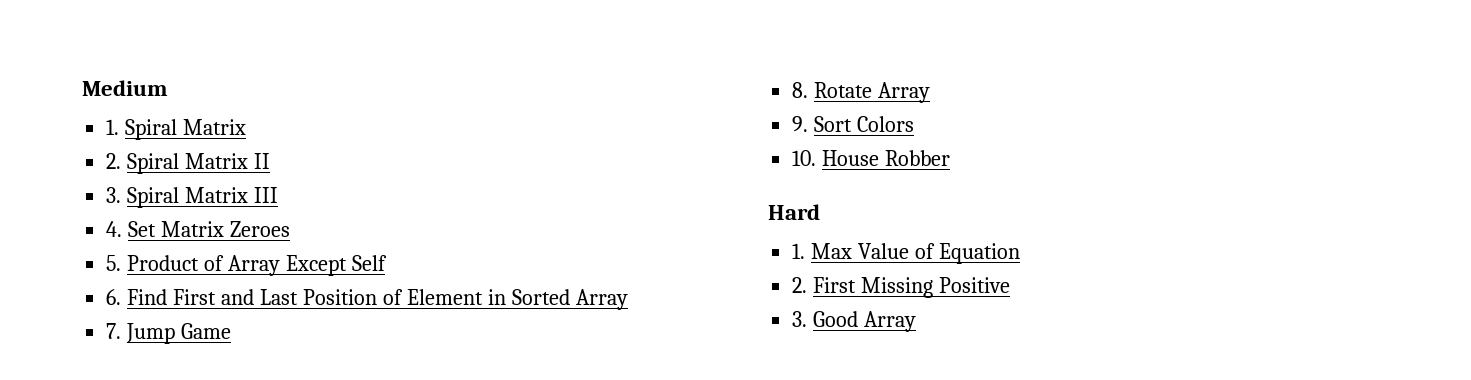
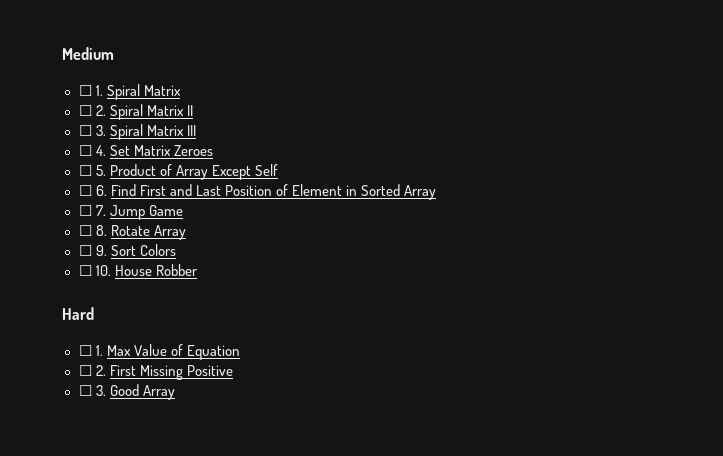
(168, 88) none -> [78,85,92,96] ☐
(247, 127) none -> [78,105,92,116] ☐
(271, 161) none -> [78,125,92,136] ☐
(279, 195) none -> [78,145,92,156] ☐
(291, 229) none -> [78,165,92,176] ☐
(387, 263) none -> [78,185,92,196] ☐
(628, 299) none -> [78,205,92,216] ☐
(232, 331) none -> [78,225,92,236] ☐
(931, 92) none -> [78,245,92,256] ☐
(915, 124) none -> [78,265,92,276] ☐
(820, 212) none -> [78,345,92,356] ☐
(1020, 253) none -> [78,365,92,376] ☐
(1011, 285) none -> [78,385,92,396] ☐

